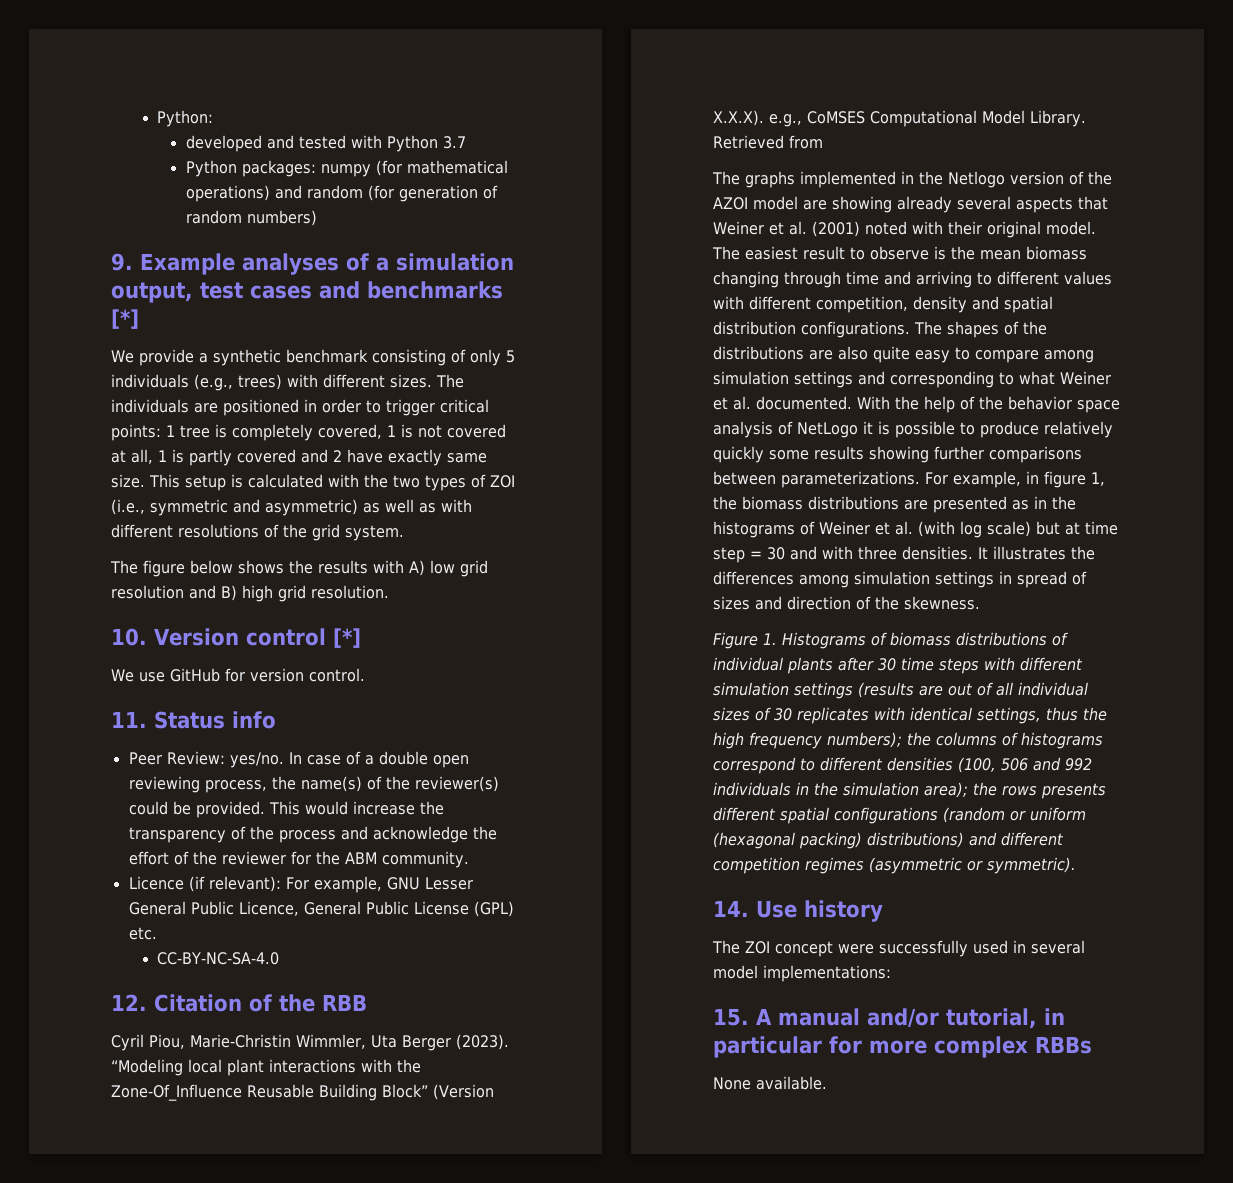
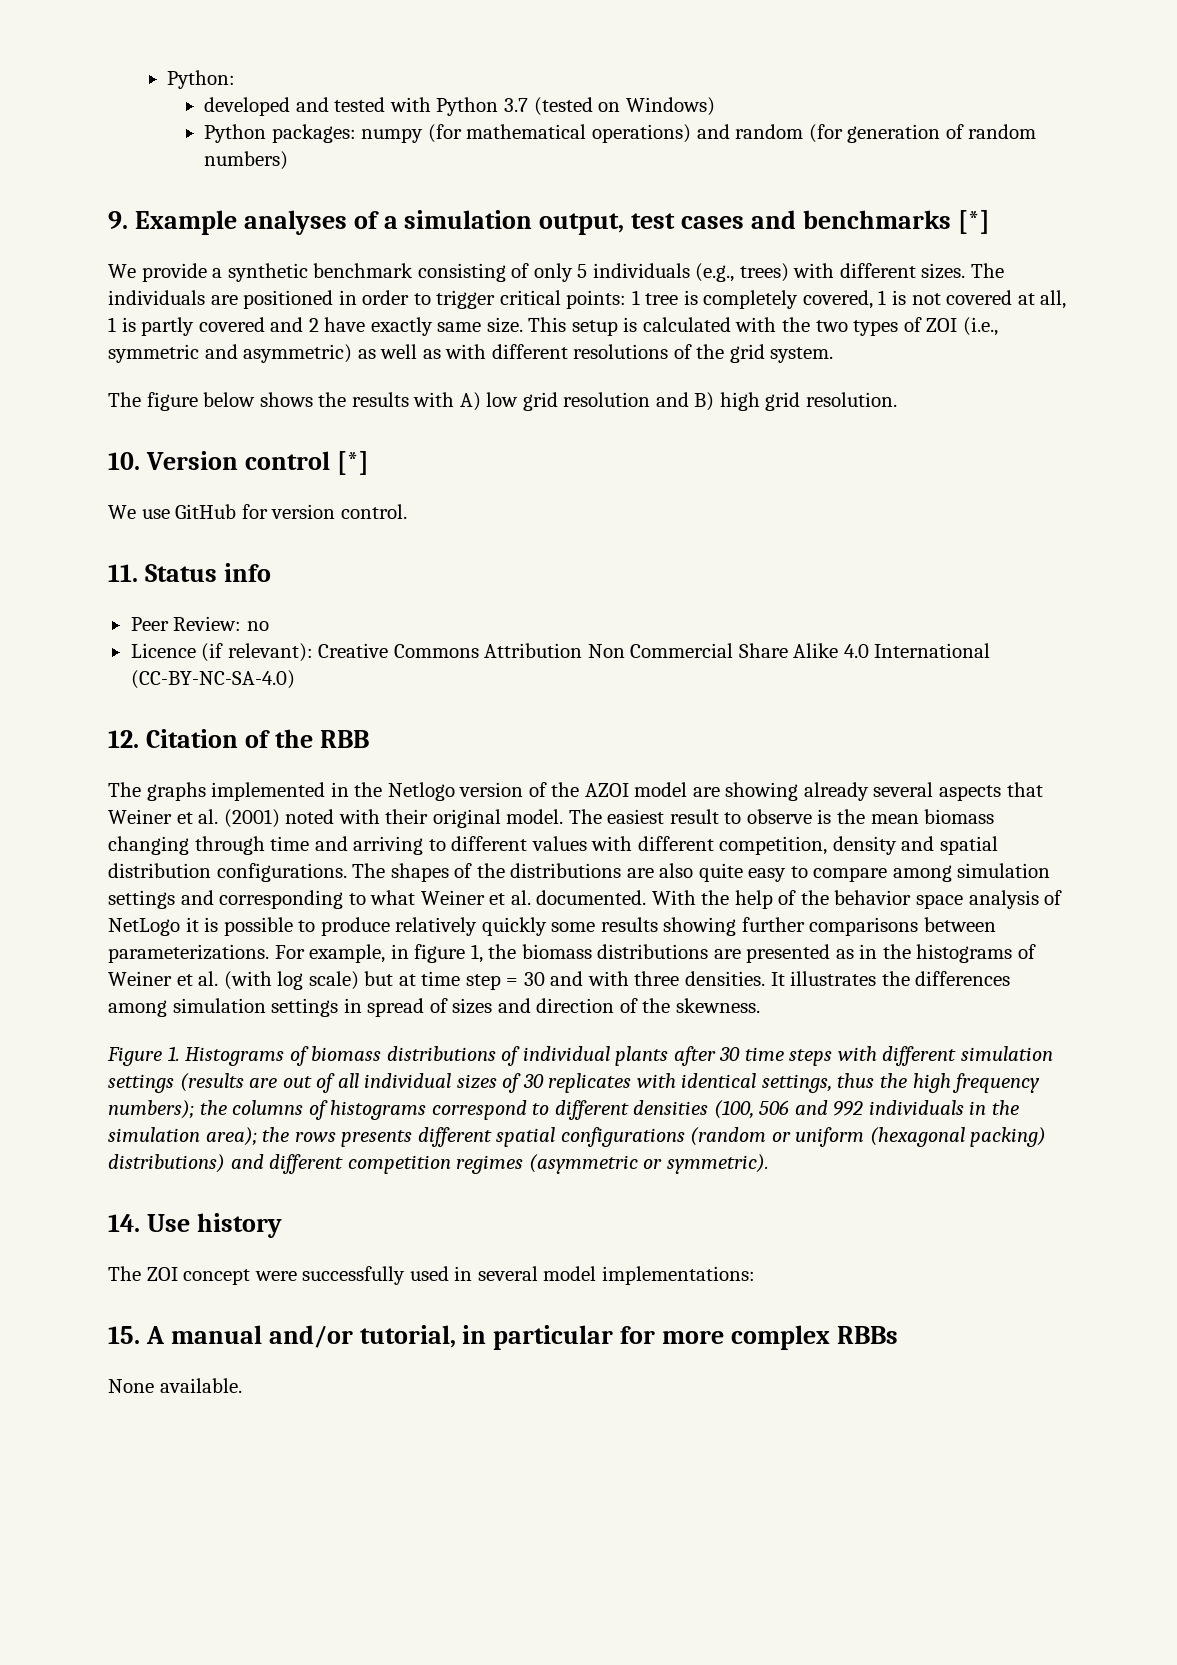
(466, 142) none -> [533,97,715,116] (tested on Windows)
[229,751,469,768] [128,776,499,793] [128,801,444,818] [128,826,497,843] [128,851,469,868] [128,876,473,893] [128,901,514,917] [128,927,157,940] [157,952,280,965] yes/no. In case of a double open reviewing process, the name(s) of the reviewer(s) could be provided. This would increase the transparency of the process and acknowledge the effort of the reviewer for the ABM community. // Licence (if relevant): For example, GNU Lesser General Public Licence, General Public License (GPL) etc. // CC-BY-NC-SA-4.0 -> [246,621,269,631] [130,643,991,662] [130,670,295,689] no // Licence (if relevant): Creative Commons Attribution Non Commercial Share Alike 4.0 International (CC-BY-NC-SA-4.0)
[111,1034,509,1051] [111,1059,421,1076] [111,1084,494,1101] [713,110,1086,127] [713,135,823,149] // Cyril Piou, Marie-Christin Wimmler, Uta Berger (2023). “Modeling local plant interactions with the Zone-Of_Influence Reusable Building Block” (Version X.X.X). e.g., CoMSES Computational Model Library. Retrieved from -> (369, 739) none

